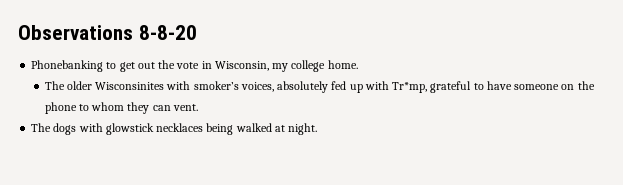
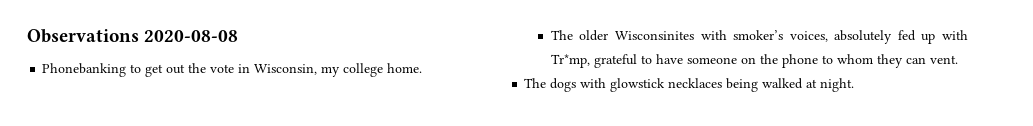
[138,25,197,40] 8-8-20 -> [144,30,239,42] 2020-08-08

